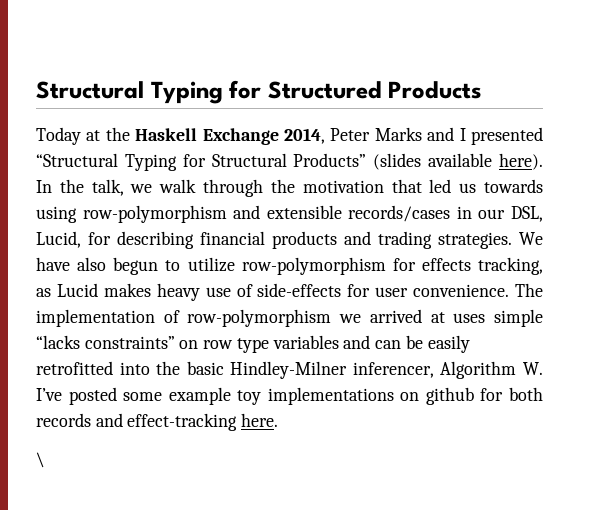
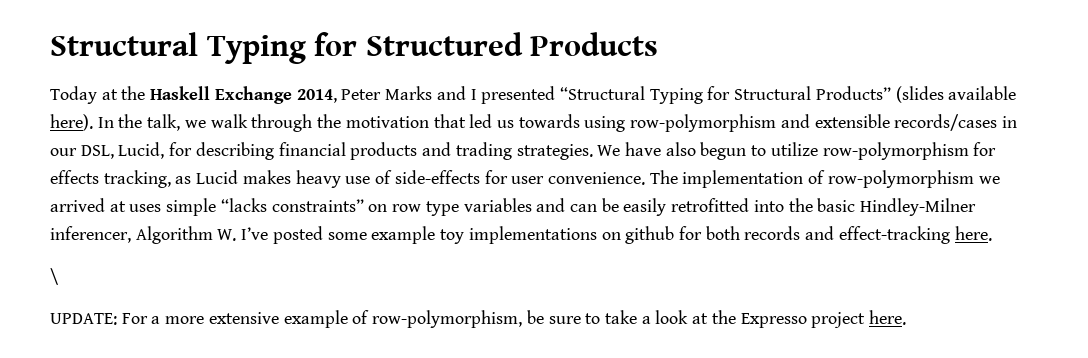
(45, 460) none -> [50,310,907,328] // UPDATE: For a more extensive example of row-polymorphism, be sure to take a look at the Expresso project here.

